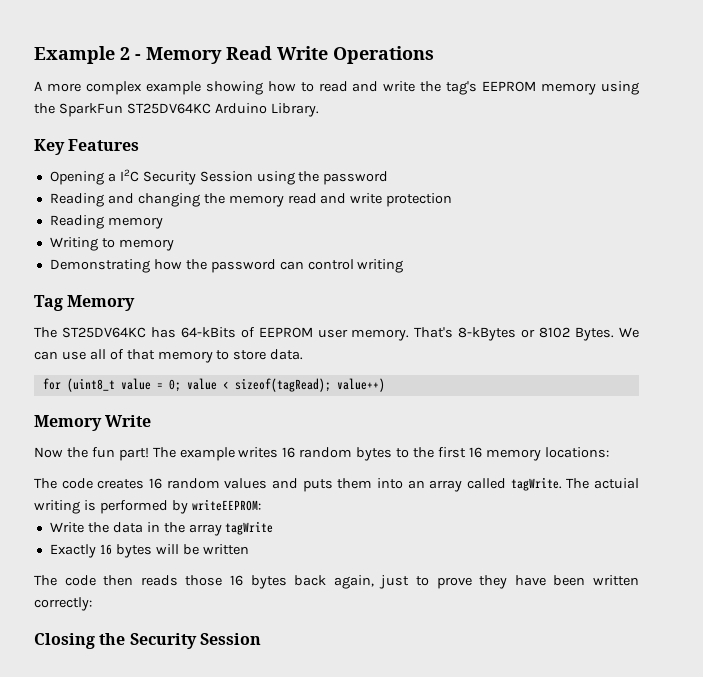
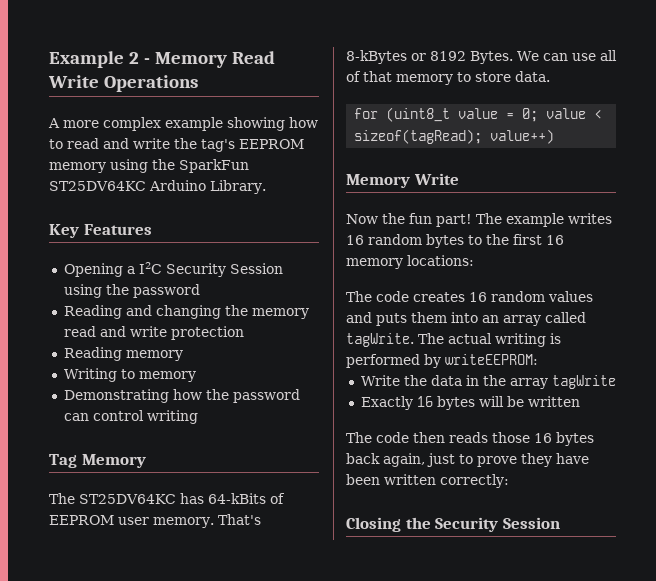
[539,327,571,338] 8102 -> [430,51,466,61] 8192
[594,478,639,489] actuial -> [448,333,492,344] actual

